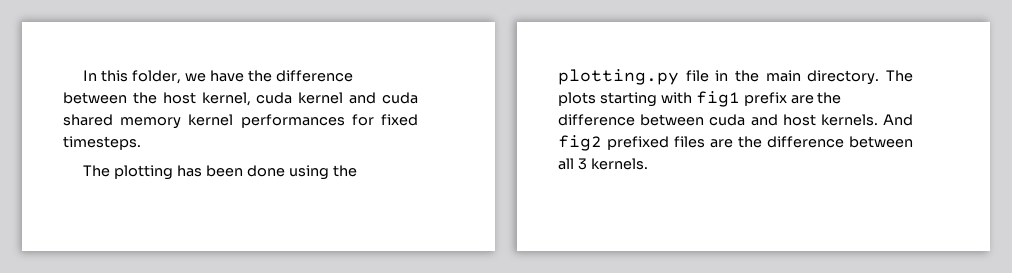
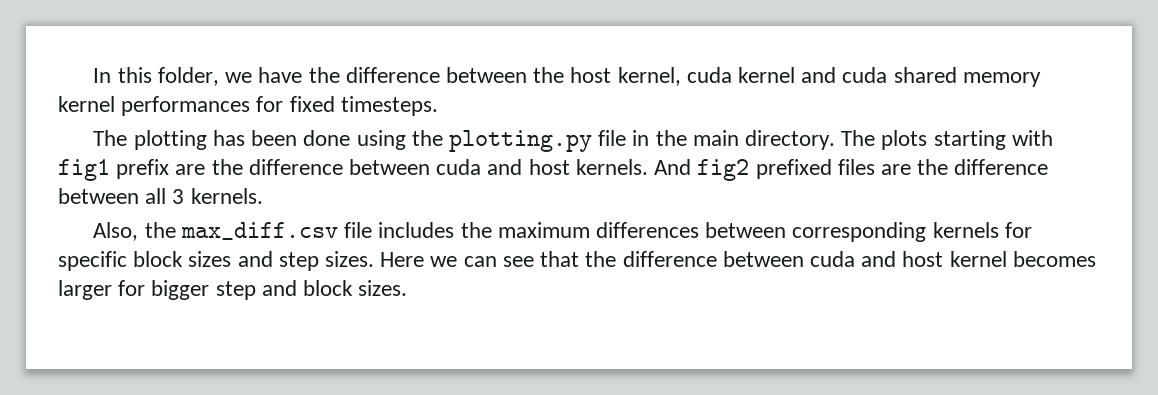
(648, 164) none -> [93,222,1032,242] [58,251,1096,271] [58,280,408,300] // Also, the max_diff.csv file includes the maximum differences between corresponding kernels for specific block sizes and step sizes. Here we can see that the difference between cuda and host kernel becomes larger for bigger step and block sizes.

